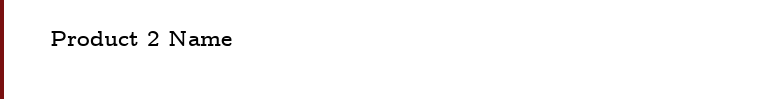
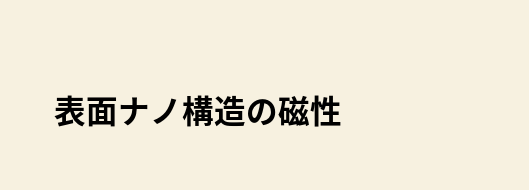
[50,31,232,46] Product 2 Name -> [54,95,342,127] 表面ナノ構造の磁性

